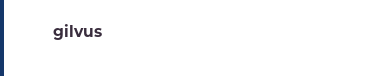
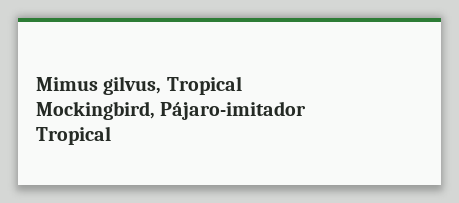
[53,24,102,40] gilvus -> [36,76,242,95] [36,101,307,120] [36,126,111,145] Mimus gilvus, Tropical Mockingbird, Pájaro-imitador Tropical

